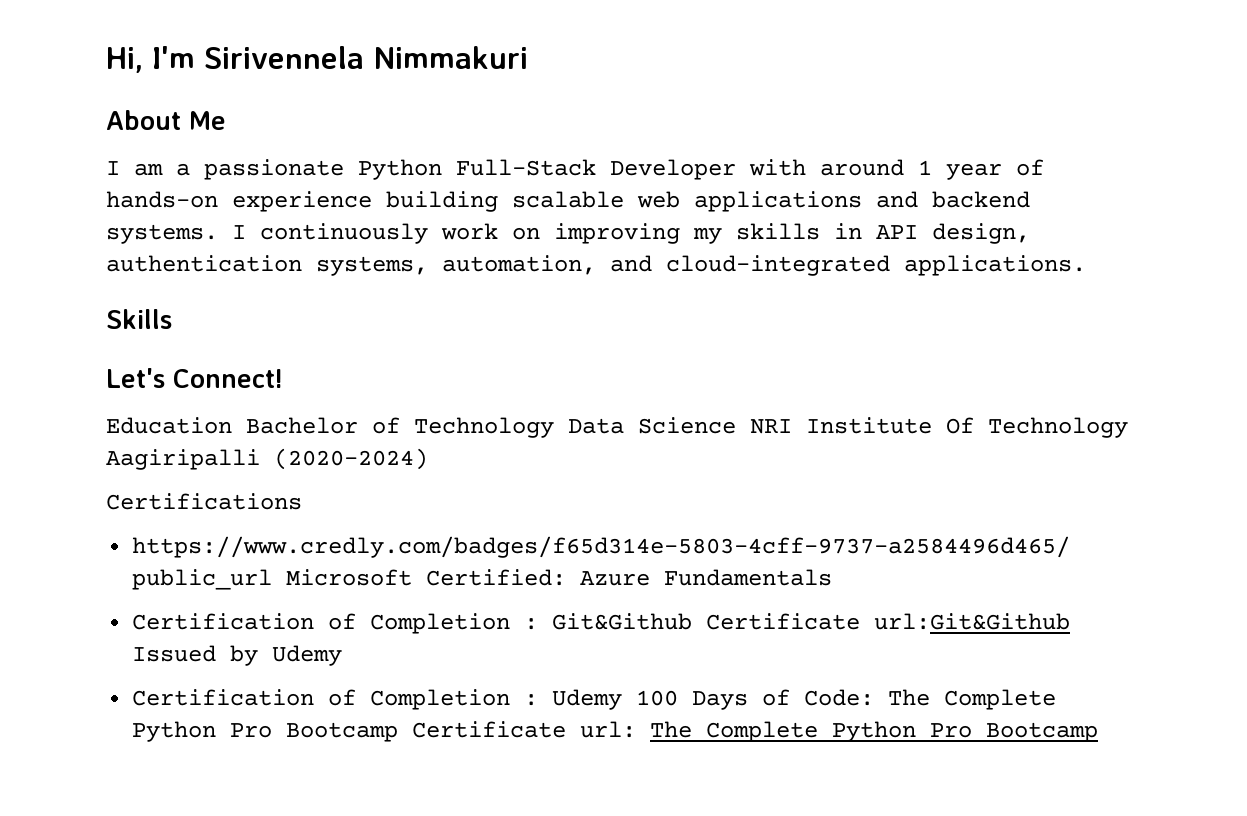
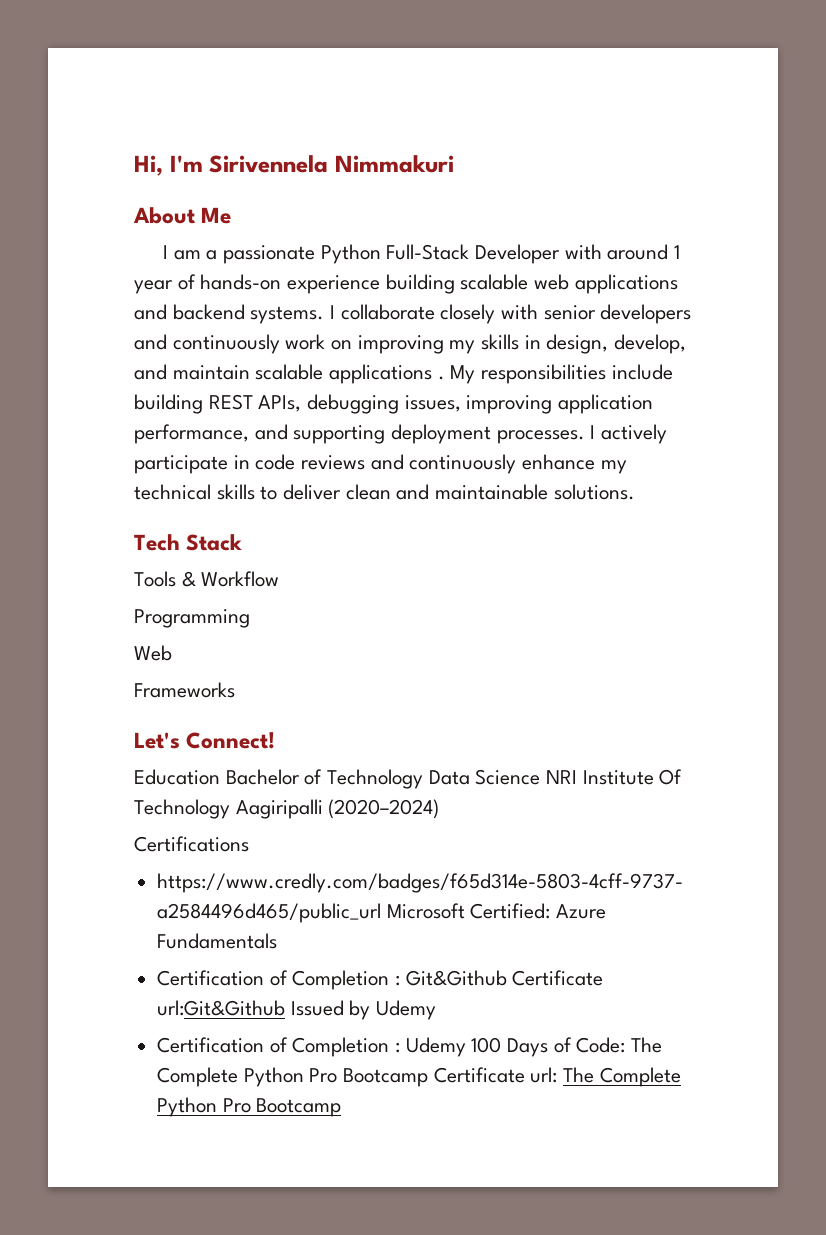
(246, 232) none -> [340,304,692,324] [134,334,167,350] collaborate closely with senior developers and
[876,223,1030,244] [106,255,1086,276] [106,309,172,329] API design, authentication systems, automation, and cloud-integrated applications. // Skills -> [546,334,687,354] [134,364,673,384] [134,394,654,414] [134,424,668,444] [134,454,627,474] [134,484,635,500] [134,534,243,551] [134,571,280,587] [134,609,250,628] [134,645,172,661] [134,682,235,698] design, develop, and maintain scalable applications . My responsibilities include building REST APIs, debugging issues, improving application performance, and supporting deployment processes. I actively participate in code reviews and continuously enhance my technical skills to deliver clean and maintainable solutions. // Tech Stack // Tools & Workflow // Programming // Web // Frameworks

